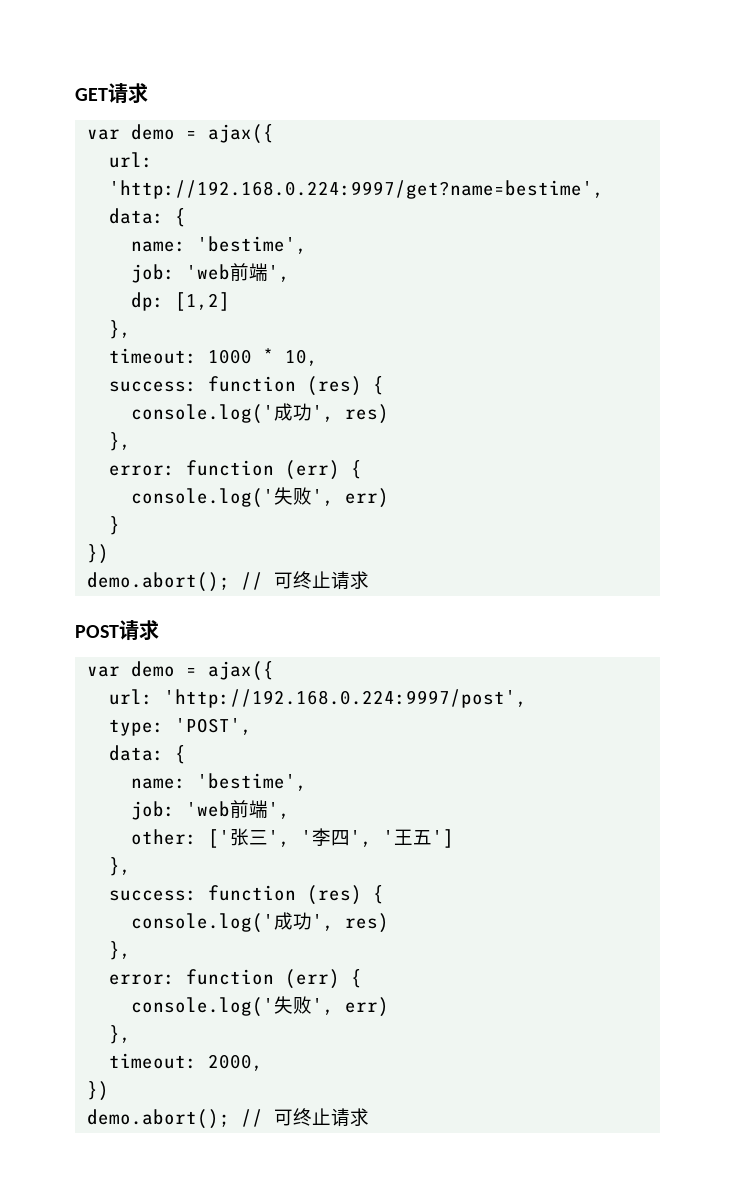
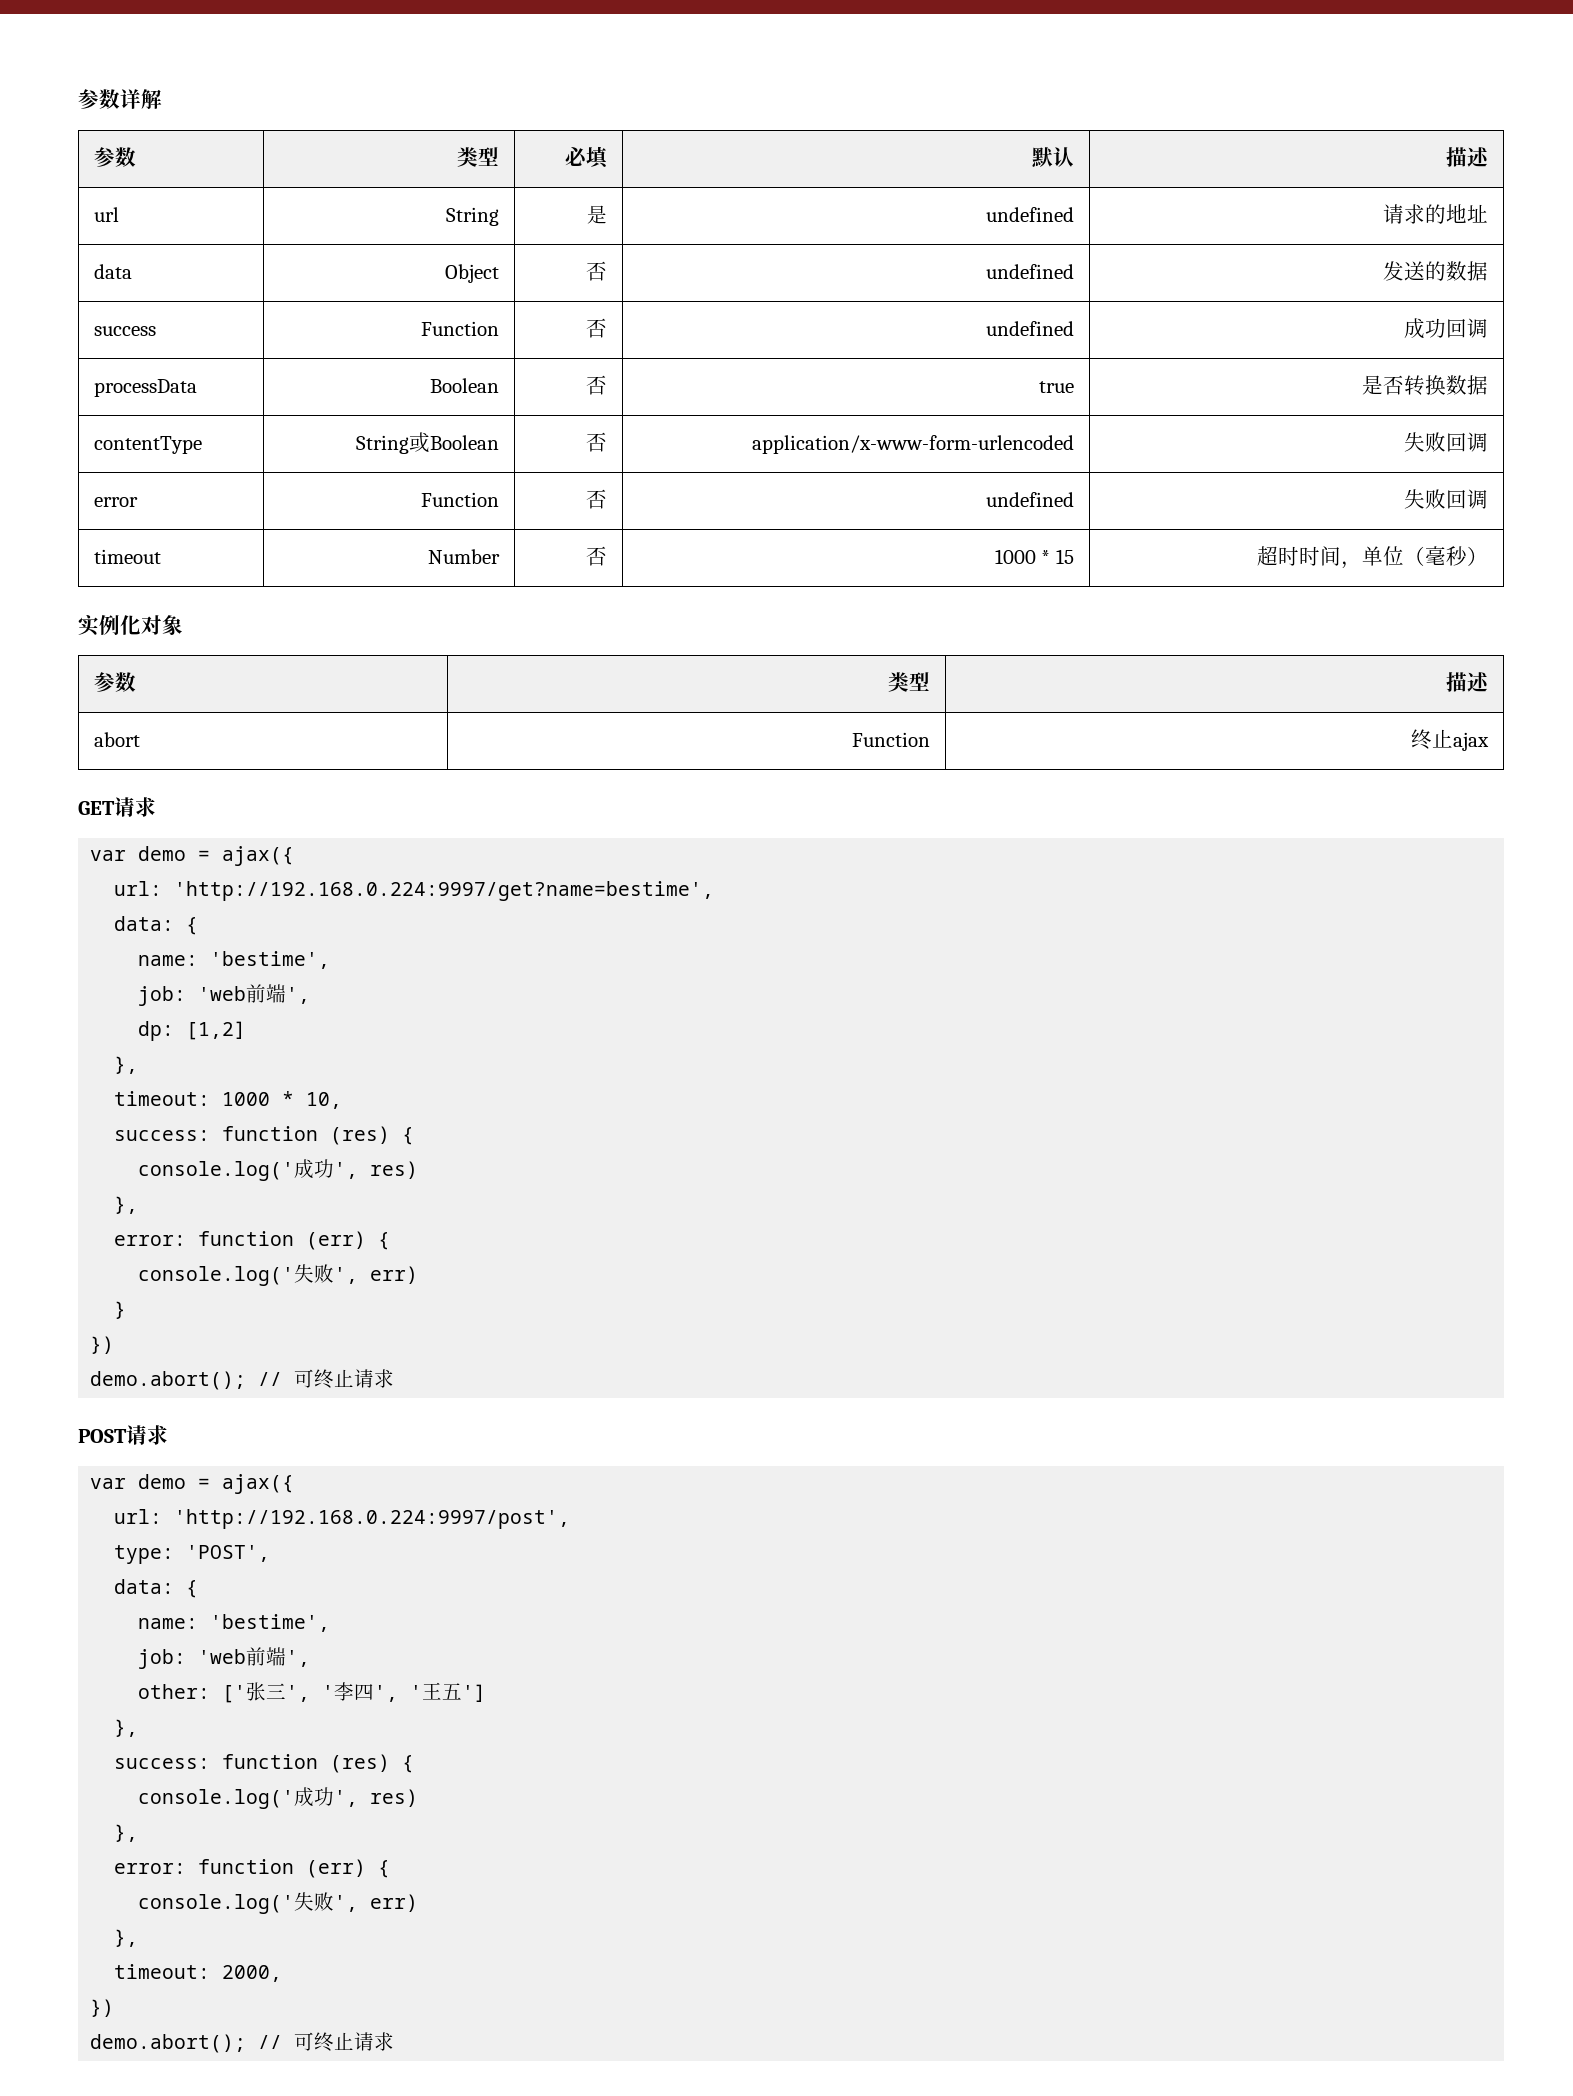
(75, 94) none -> [78,89,162,109] [94,147,137,167] [456,147,499,167] [564,146,610,169] [1031,147,1074,168] [1445,147,1489,167] [94,207,120,222] [445,207,499,226] [586,205,607,224] [985,207,1074,222] [1382,204,1488,224] [94,264,133,279] [444,264,499,283] [585,261,607,281] [985,264,1074,279] [1382,261,1488,281] [94,326,157,336] [420,321,499,336] [585,318,607,338] [985,321,1074,336] [1403,318,1488,339] [94,379,198,397] [429,378,499,393] [585,375,607,395] [1038,381,1074,393] [1361,375,1488,396] [94,436,203,454] [355,432,499,454] [585,432,607,452] [751,435,1074,454] [1403,432,1488,452] [94,497,139,507] [420,492,499,507] [585,489,607,509] [985,492,1074,507] [1403,489,1488,509] [94,549,162,564] [427,549,500,564] [585,546,607,566] [994,549,1074,564] [1256,546,1488,569] [78,614,183,636] [94,672,137,692] [887,672,930,692] [1445,672,1489,692] [94,732,141,747] [851,732,930,747] [1410,729,1489,751] 参数详解 // 参数 | 类型 | 必填 | 默认 | 描述 // url | String | 是 | undefined | 请求的地址 // data | Object | 否 | undefined | 发送的数据 // success | Function | 否 | undefined | 成功回调 // processData | Boolean | 否 | true | 是否转换数据 // contentType | String或Boolean | 否 | application/x-www-form-urlencoded | 失败回调 // error | Function | 否 | undefined | 失败回调 // timeout | Number | 否 | 1000 * 15 | 超时时间，单位（毫秒） // 实例化对象 // 参数 | 类型 | 描述 // abort | Function | 终止ajax //

